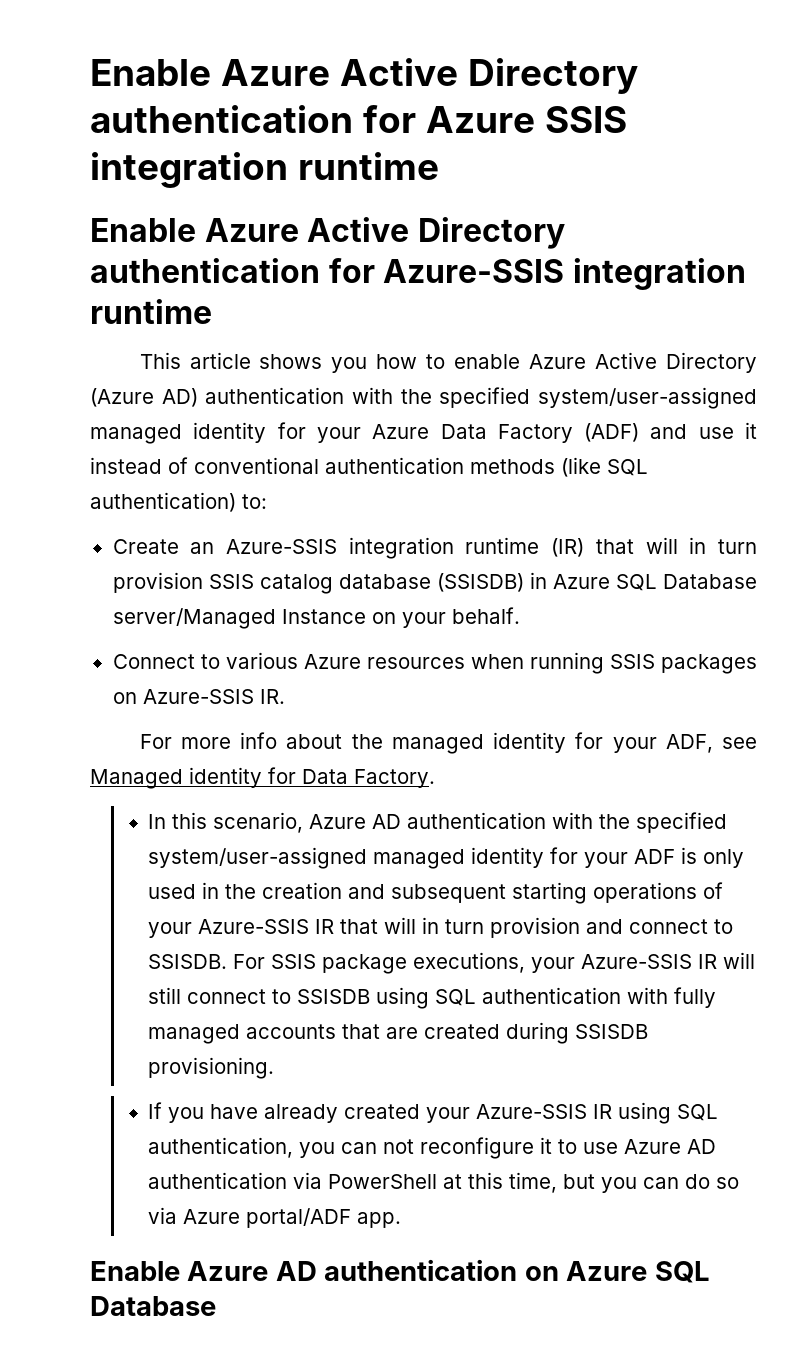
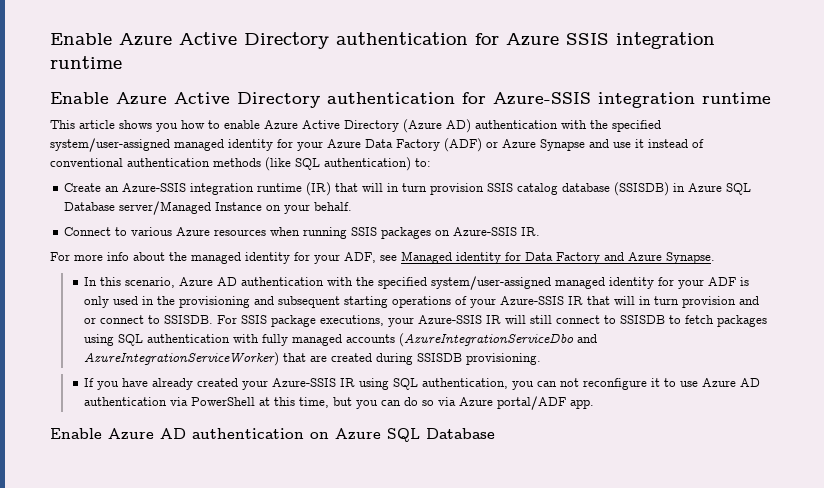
(640, 432) none -> [486,139,585,151] or Azure Synapse
[354,769,435,788] Factory. -> [556,252,715,264] Factory and Azure Synapse.
[262,882,343,899] creation -> [179,296,251,308] provisioning
(624, 926) none -> [84,317,97,324] or
(371, 996) none -> [669,315,768,327] to fetch packages
(337, 1031) none -> [399,333,598,347] [84,352,280,366] (AzureIntegrationServiceDbo and AzureIntegrationServiceWorker)

